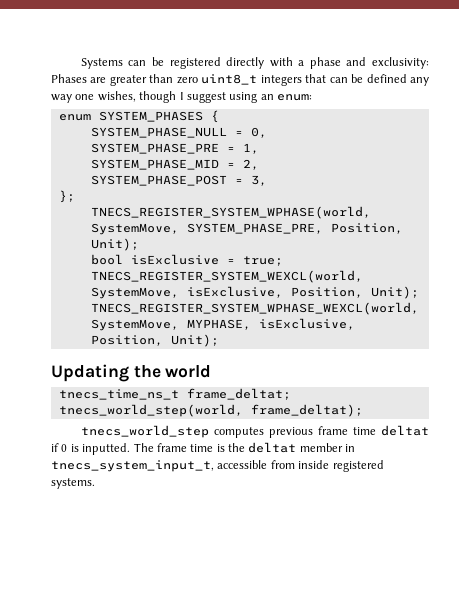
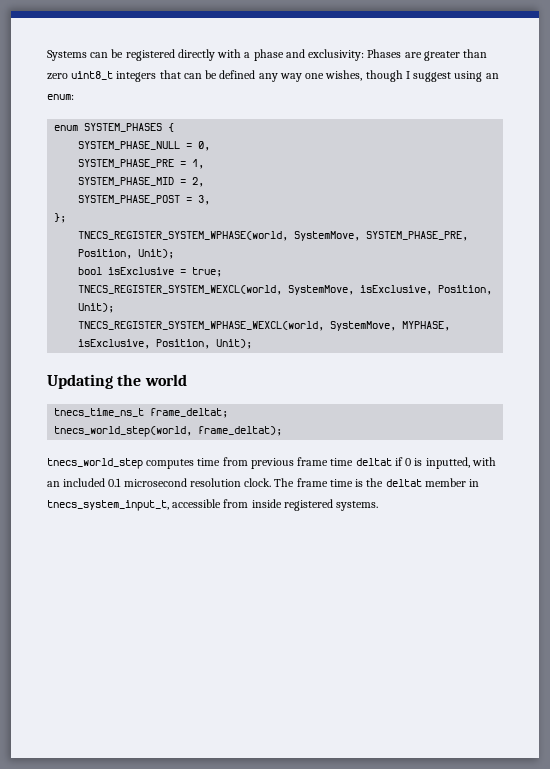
(264, 432) none -> [197,457,248,466] time from
[82,443,131,455] inputted. -> [425,457,496,469] [47,478,272,487] inputted, with an included 0.1 microsecond resolution clock.

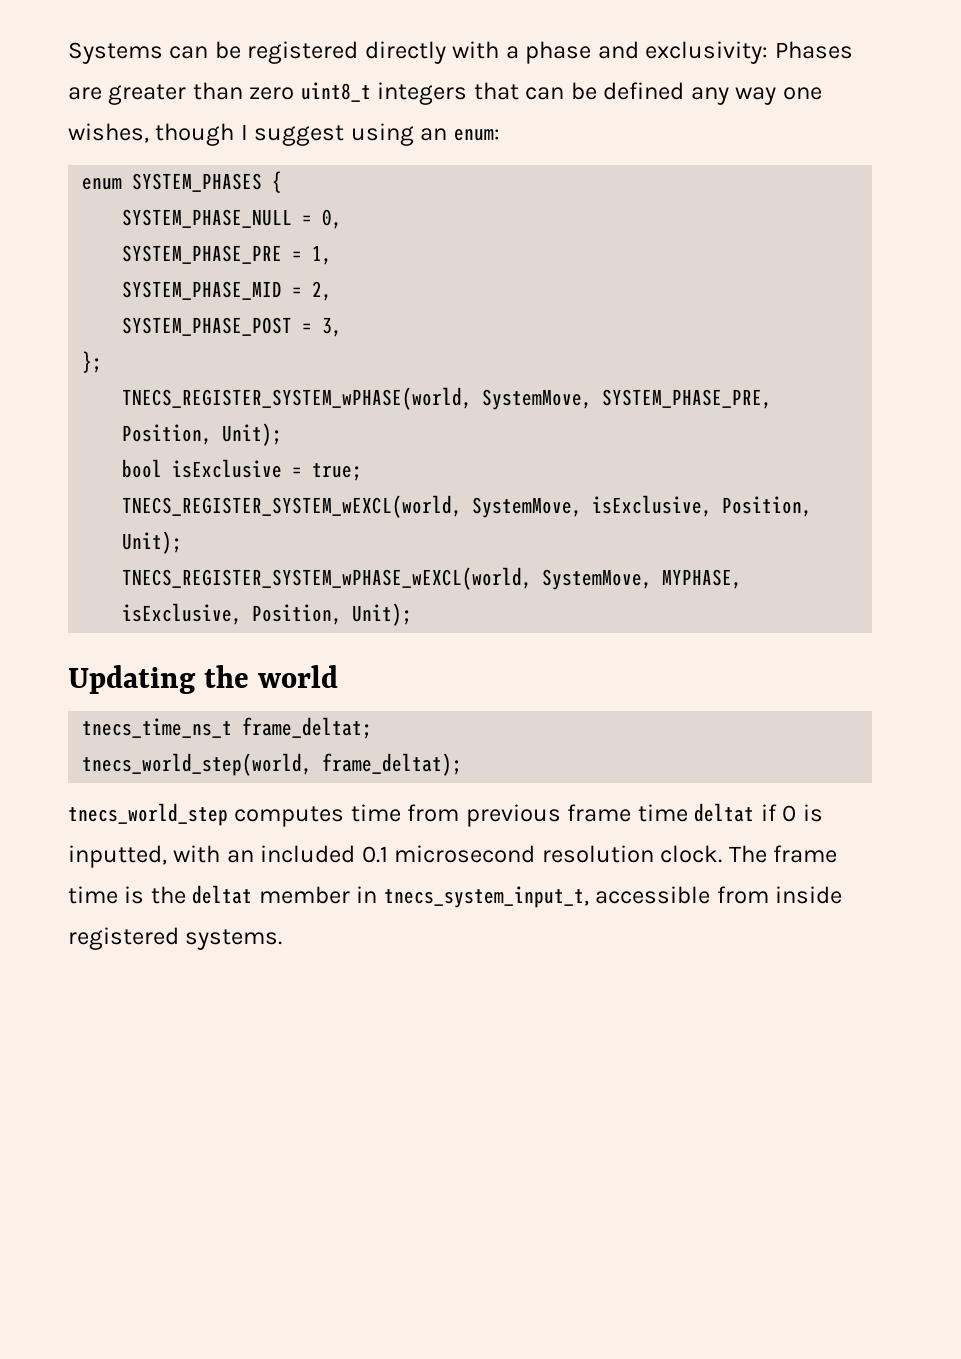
[78,231,289,241] TNECS_REGISTER_SYSTEM_WPHASE(world, -> [122,387,473,410] TNECS_REGISTER_SYSTEM_wPHASE(world,
[78,285,283,295] TNECS_REGISTER_SYSTEM_WEXCL(world, -> [122,495,463,518] TNECS_REGISTER_SYSTEM_wEXCL(world,
[78,321,325,331] TNECS_REGISTER_SYSTEM_WPHASE_WEXCL(world, -> [122,567,533,590] TNECS_REGISTER_SYSTEM_wPHASE_wEXCL(world,

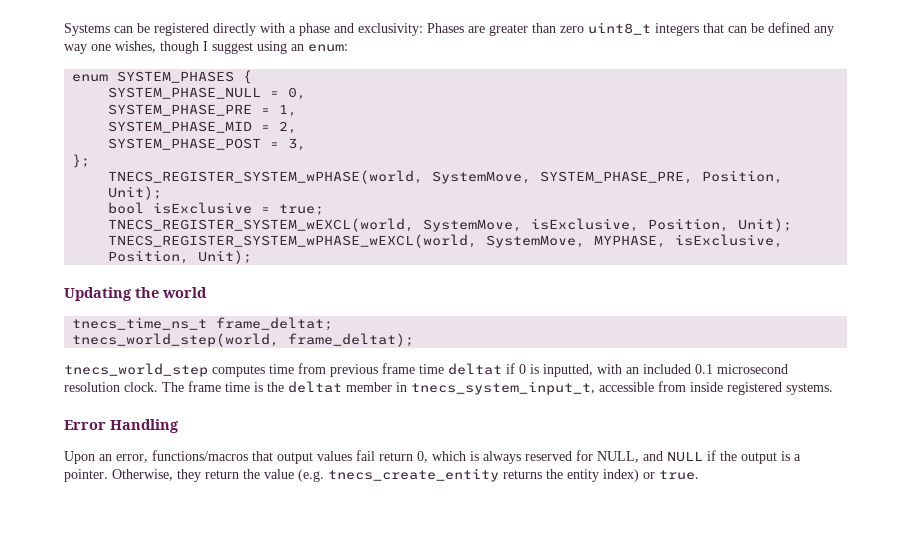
(283, 939) none -> [64,419,179,433] [64,450,801,464] [64,468,699,482] // Error Handling // Upon an error, functions/macros that output values fail return 0, which is always reserved for NULL, and NULL if the output is a pointer. Otherwise, they return the value (e.g. tnecs_create_entity returns the entity index) or true.

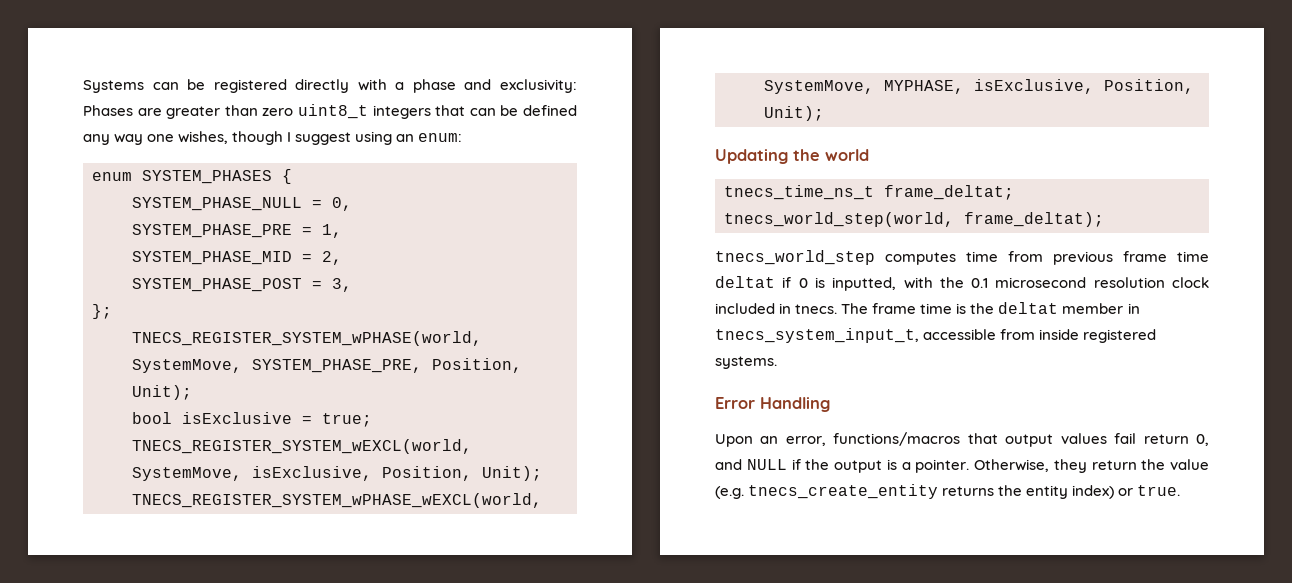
[626,364,691,374] an included -> [939,277,964,288] the
[124,382,158,392] clock. -> [1172,277,1209,288] [715,303,838,314] clock included in tnecs.
[432,450,639,464] which is always reserved for NULL, -> (1209, 440) none

